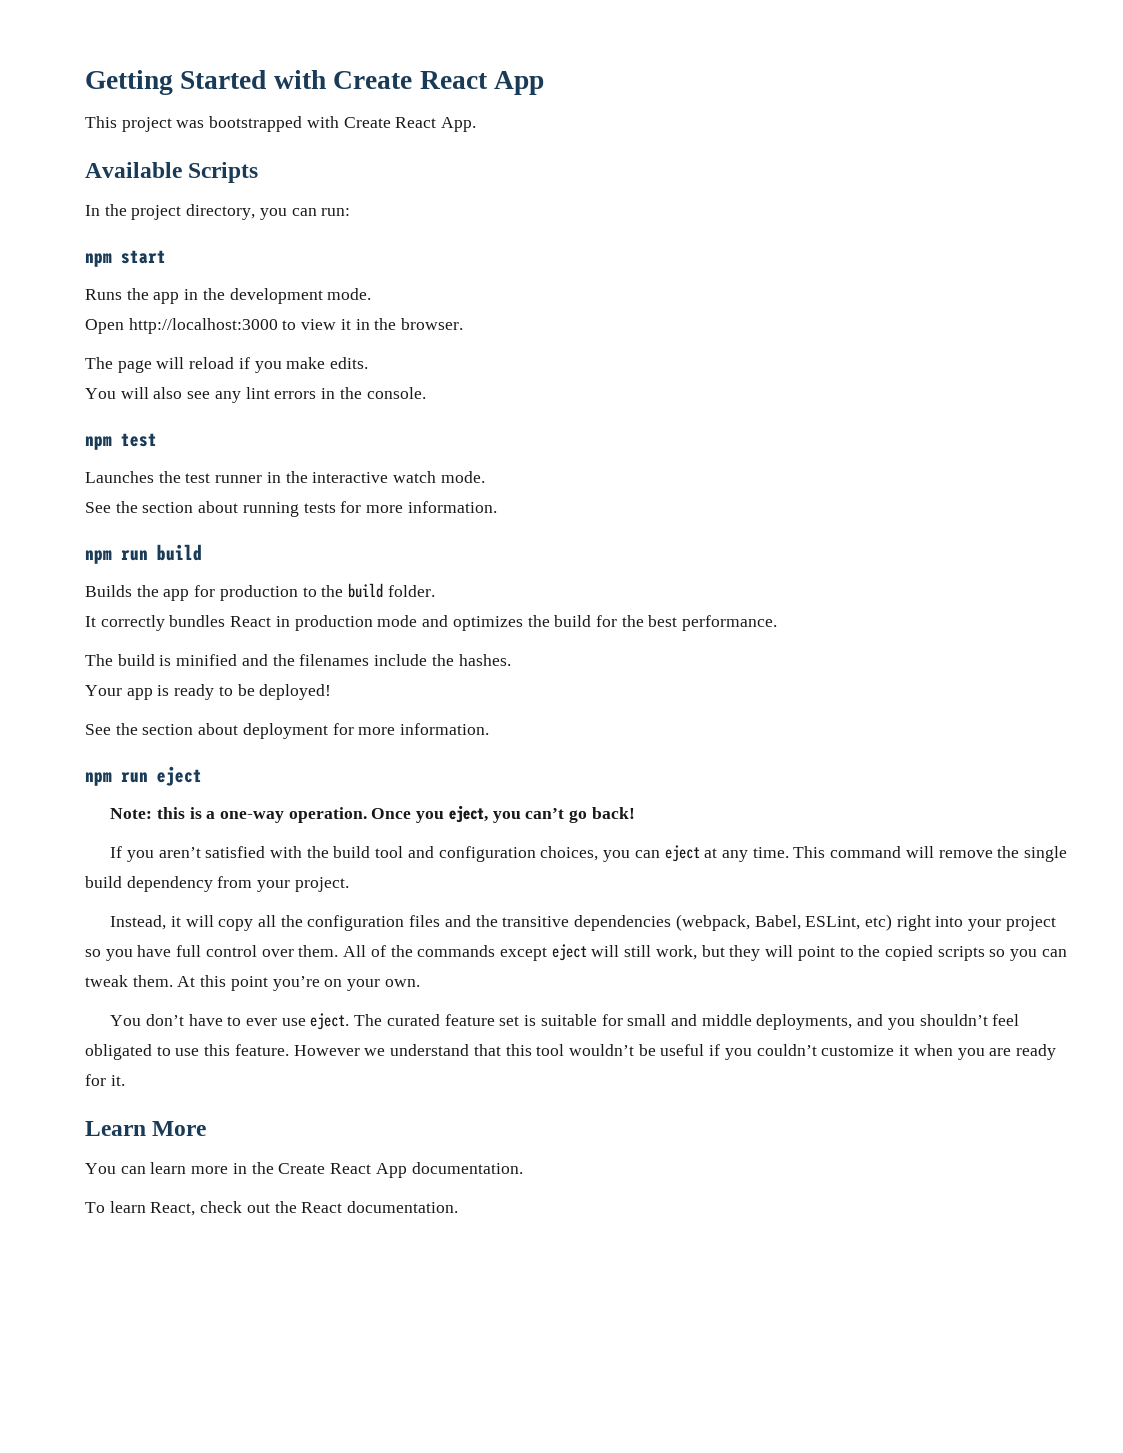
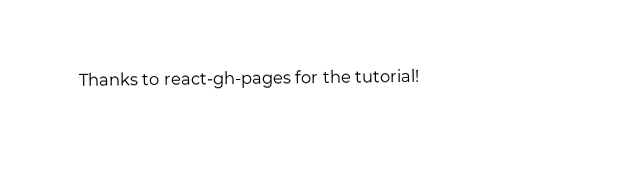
[85,70,545,95] [85,116,477,132] [85,162,259,183] [85,204,351,220] [85,250,166,267] [85,288,372,304] [85,318,464,334] [85,357,369,373] [85,387,426,403] [85,433,157,450] [85,471,485,483] [85,501,497,517] [85,544,202,564] [85,583,435,601] [85,615,778,631] [85,654,511,666] [85,684,332,700] [85,723,490,739] [85,766,202,786] [110,805,635,823] [110,845,1068,862] [85,876,349,892] [110,914,1056,931] [85,944,1067,961] [85,975,420,991] [110,1013,1020,1030] [85,1044,1056,1060] [85,1074,125,1086] [85,1121,207,1136] [85,1162,523,1178] [85,1201,459,1216] Getting Started with Create React App // This project was bootstrapped with Create React App. // Available Scripts // In the project directory, you can run: // npm start // Runs the app in the development mode. // Open http://localhost:3000 to view it in the browser. // The page will reload if you make edits. // You will also see any lint errors in the console. // npm test // Launches the test runner in the interactive watch mode. // See the section about running tests for more information. // npm run build // Builds the app for production to the build folder. // It correctly bundles React in production mode and optimizes the build for the best performance. // The build is minified and the filenames include the hashes. // Your app is ready to be deployed! // See the section about deployment for more information. // npm run eject // Note: this is a one-way operation. Once you eject, you can’t go back! // If you aren’t satisfied with the build tool and configuration choices, you can eject at any time. This command will remove the single build dependency from your project. // Instead, it will copy all the configuration files and the transitive dependencies (webpack, Babel, ESLint, etc) right into your project so you have full control over them. All of the commands except eject will still work, but they will point to the copied scripts so you can tweak them. At this point you’re on your own. // You don’t have to ever use eject. The curated feature set is suitable for small and middle deployments, and you shouldn’t feel obligated to use this feature. However we understand that this tool wouldn’t be useful if you couldn’t customize it when you are ready for it. // Learn More // You can learn more in the Create React App documentation. // To learn React, check out the React documentation. -> [78,68,420,89] Thanks to react-gh-pages for the tutorial!

